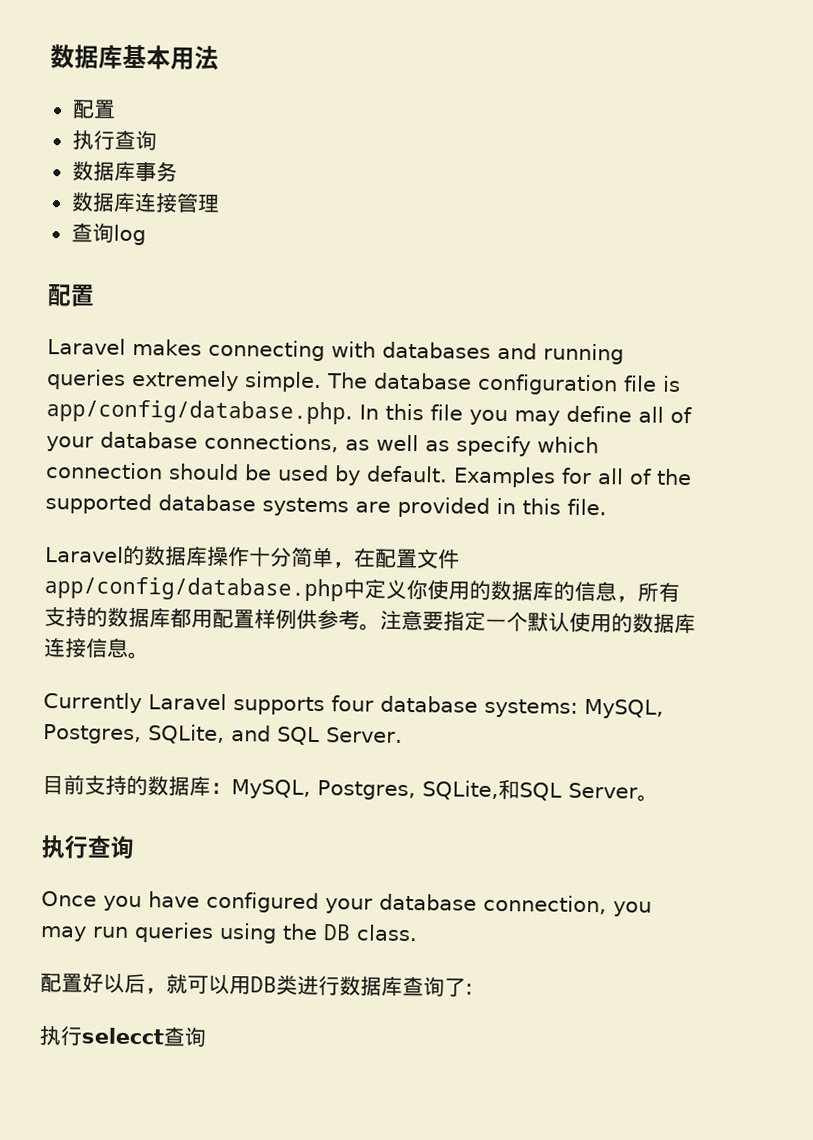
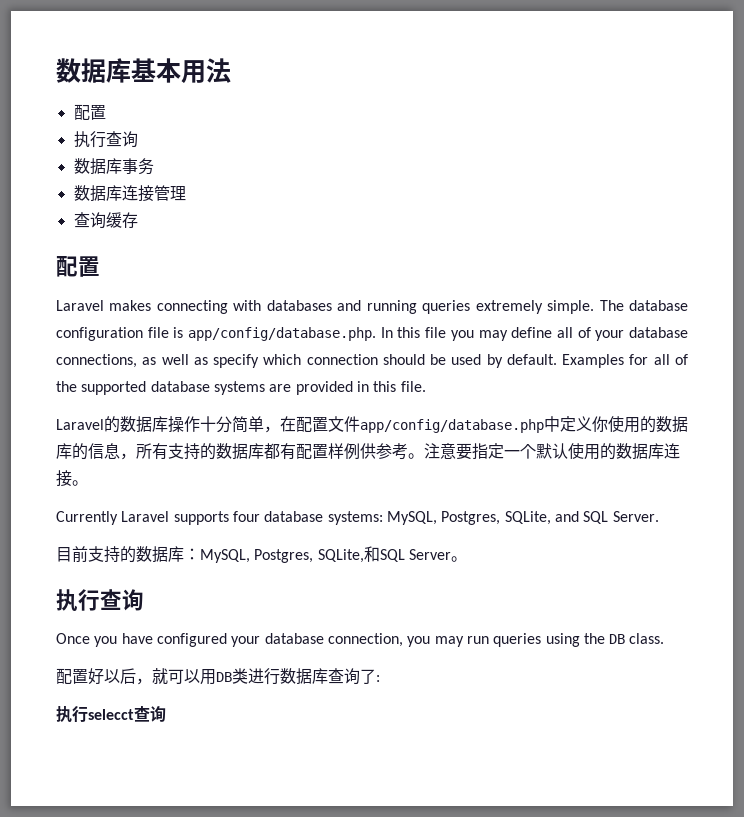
[112,224,146,246] log -> [105,212,138,228] 缓存
[191,609,213,628] 用 -> [280,443,296,460] 有
[86,637,129,658] 信息 -> (72, 478) none

